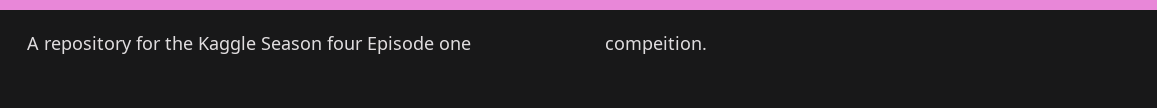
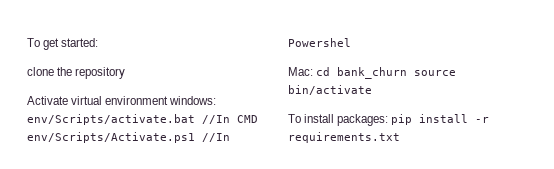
[27,36,707,54] A repository for the Kaggle Season four Episode one compeition. -> [27,38,99,50] [27,67,126,79] [27,96,217,105] [27,114,258,125] [27,132,230,143] [288,38,351,47] [288,67,457,79] [288,85,372,95] [288,114,490,126] [288,132,400,143] To get started: // clone the repository // Activate virtual environment windows: env/Scripts/activate.bat //In CMD env/Scripts/Activate.ps1 //In Powershel // Mac: cd bank_churn source bin/activate // To install packages: pip install -r requirements.txt

